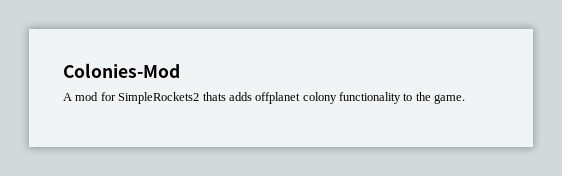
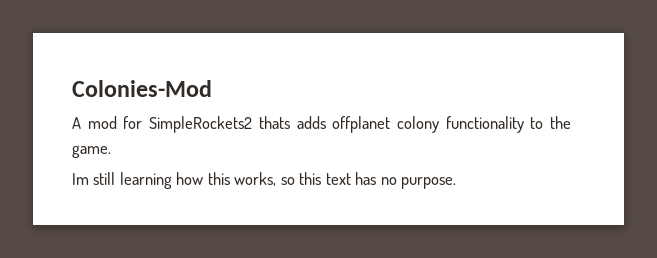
(466, 99) none -> [72,172,457,189] // Im still learning how this works, so this text has no purpose.

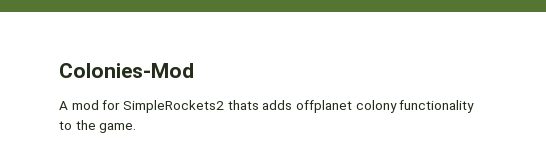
[72,172,457,189] // Im still learning how this works, so this text has no purpose. -> (137, 128) none

